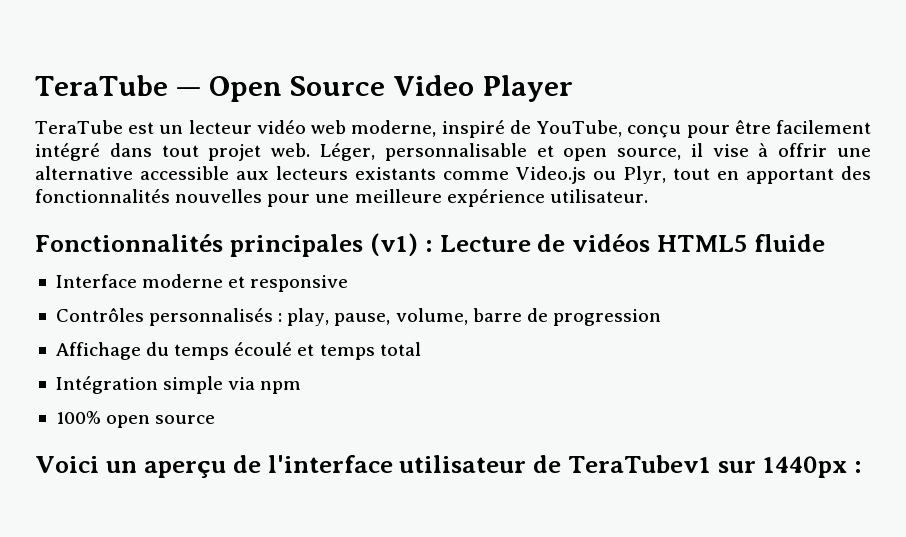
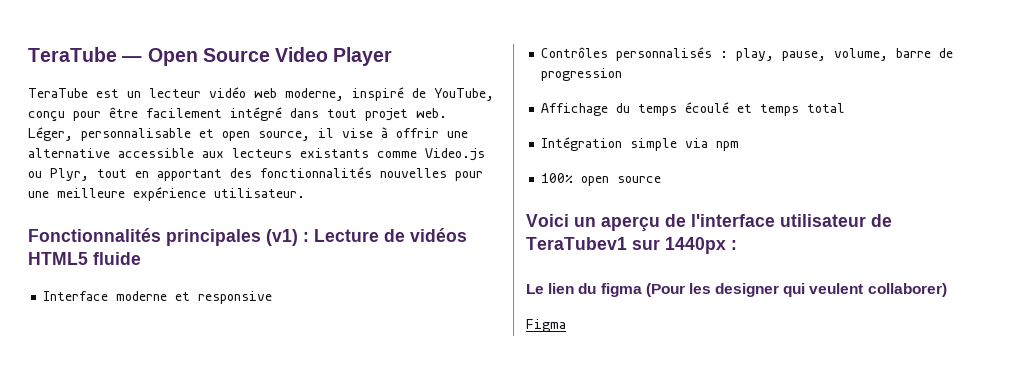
(862, 467) none -> [526,283,947,297] [526,319,566,332] // Le lien du figma (Pour les designer qui veulent collaborer) // Figma

